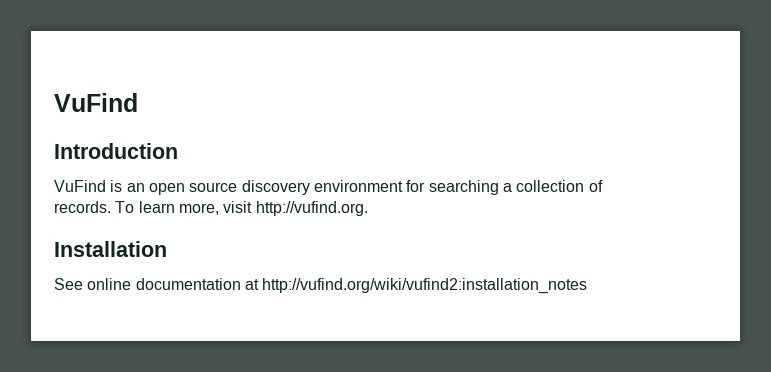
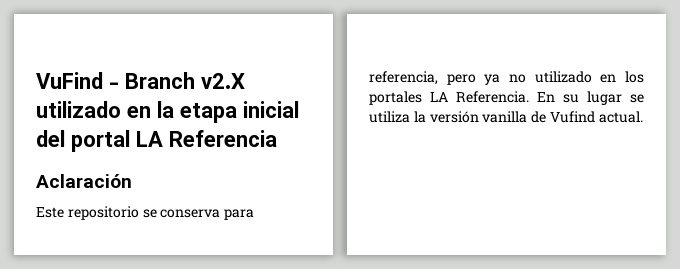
[54,93,138,112] [54,143,178,159] [54,180,603,195] [54,201,368,216] [54,241,167,257] [54,278,588,294] VuFind // Introduction // VuFind is an open source discovery environment for searching a collection of records. To learn more, visit http://vufind.org. // Installation // See online documentation at http://vufind.org/wiki/vufind2:installation_notes -> [36,72,245,89] [36,101,299,123] [36,130,277,152] [36,174,132,188] [36,206,255,220] [369,71,644,85] [369,91,644,105] [369,111,643,123] VuFind - Branch v2.X utilizado en la etapa inicial del portal LA Referencia // Aclaración // Este repositorio se conserva para referencia, pero ya no utilizado en los portales LA Referencia. En su lugar se utiliza la versión vanilla de Vufind actual.

